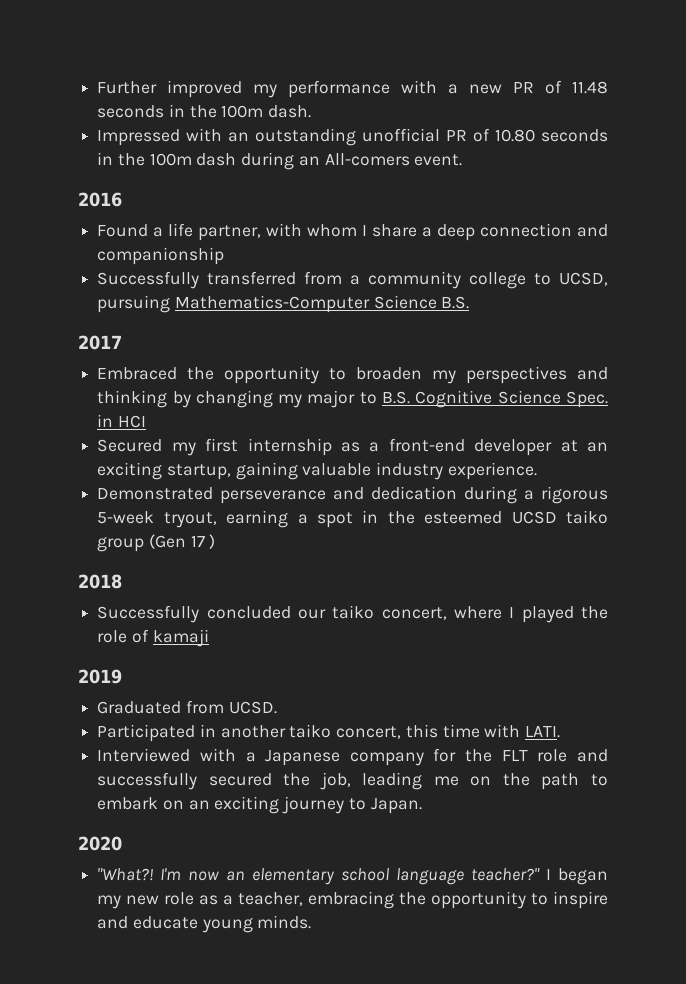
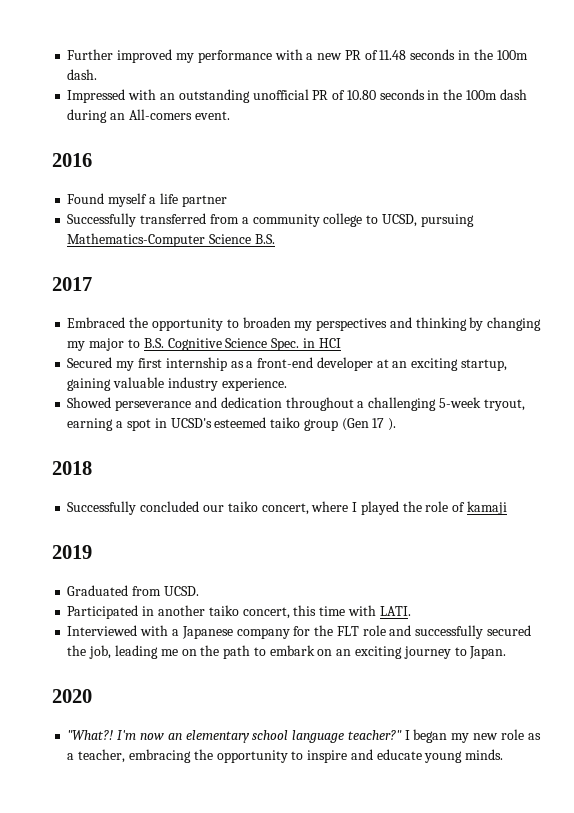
(149, 230) none -> [108,193,148,207] myself
[198,223,609,241] [97,247,225,265] partner, with whom I share a deep connection and companionship -> [181,195,227,207] partner
[97,487,214,500] Demonstrated -> [67,397,112,408] Showed
[464,486,608,504] during a rigorous -> [285,397,437,411] throughout a challenging
[387,511,557,524] the esteemed UCSD -> [170,417,267,428] UCSD's esteemed
[209,534,216,549] ) -> [388,418,397,431] ).

